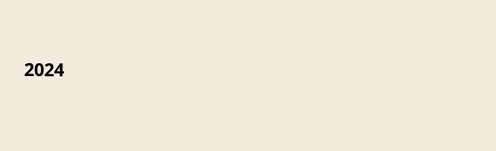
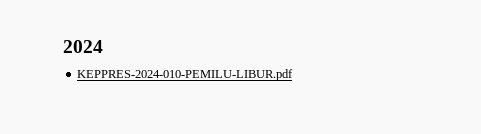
(65, 70) none -> [76,69,293,81] // KEPPRES-2024-010-PEMILU-LIBUR.pdf

